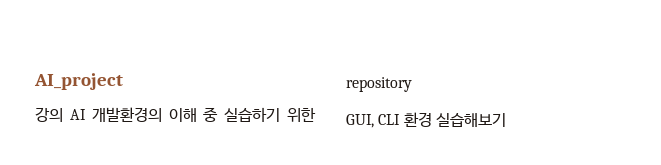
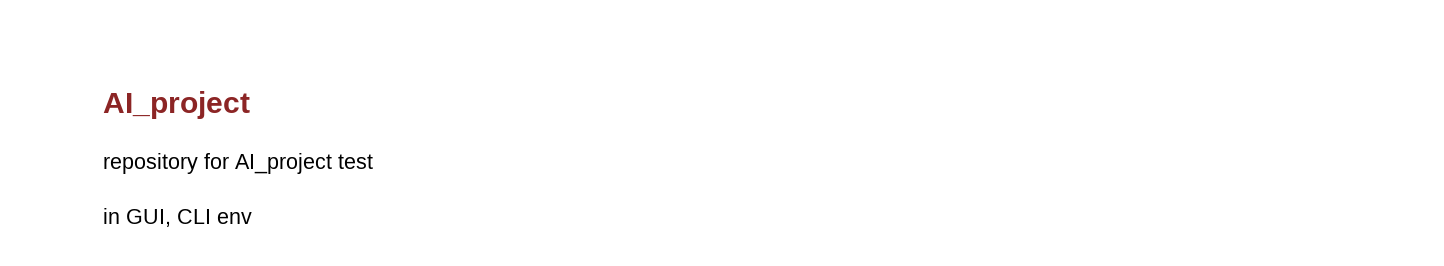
[35,107,316,122] [346,77,412,92] [346,112,506,128] 강의 AI 개발환경의 이해 중 실습하기 위한 repository // GUI, CLI 환경 실습해보기 -> [103,153,373,174] [103,208,252,227] repository for AI_project test // in GUI, CLI env

